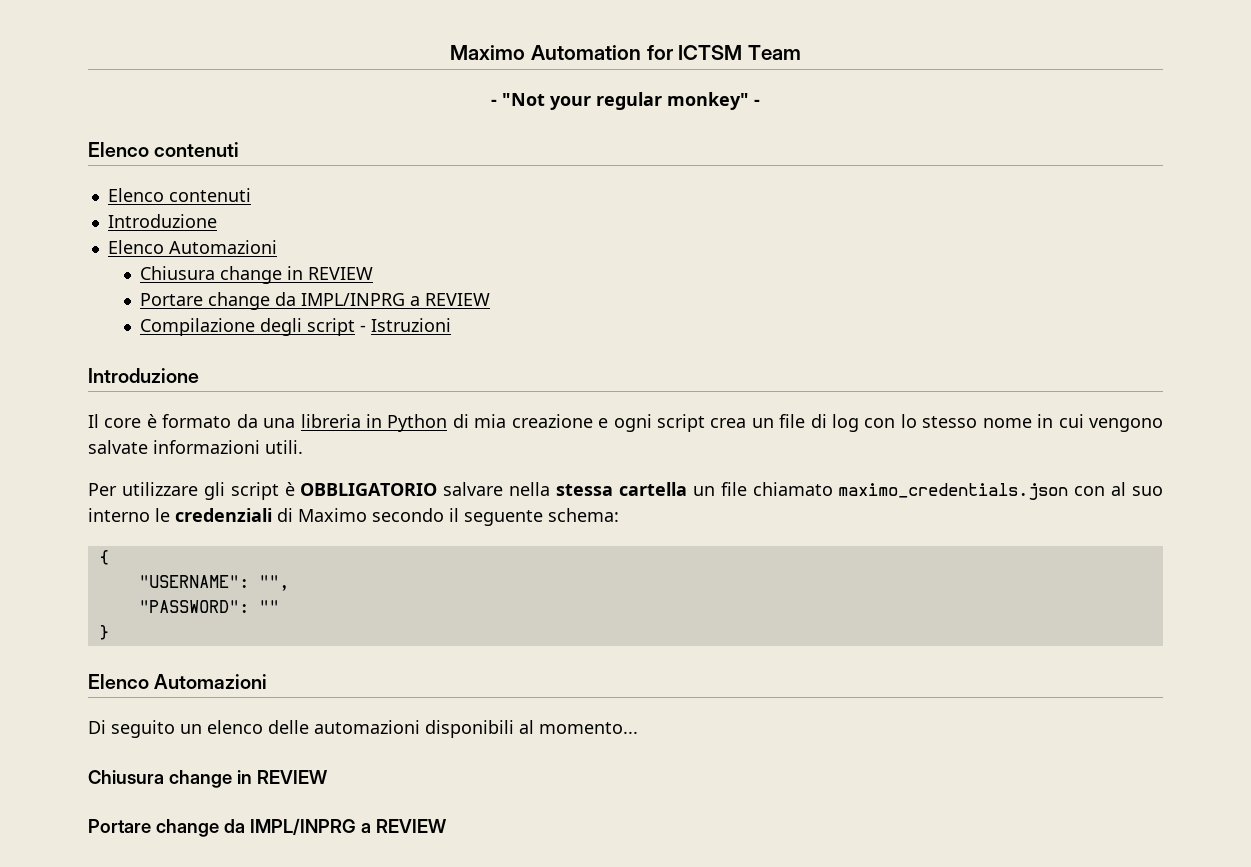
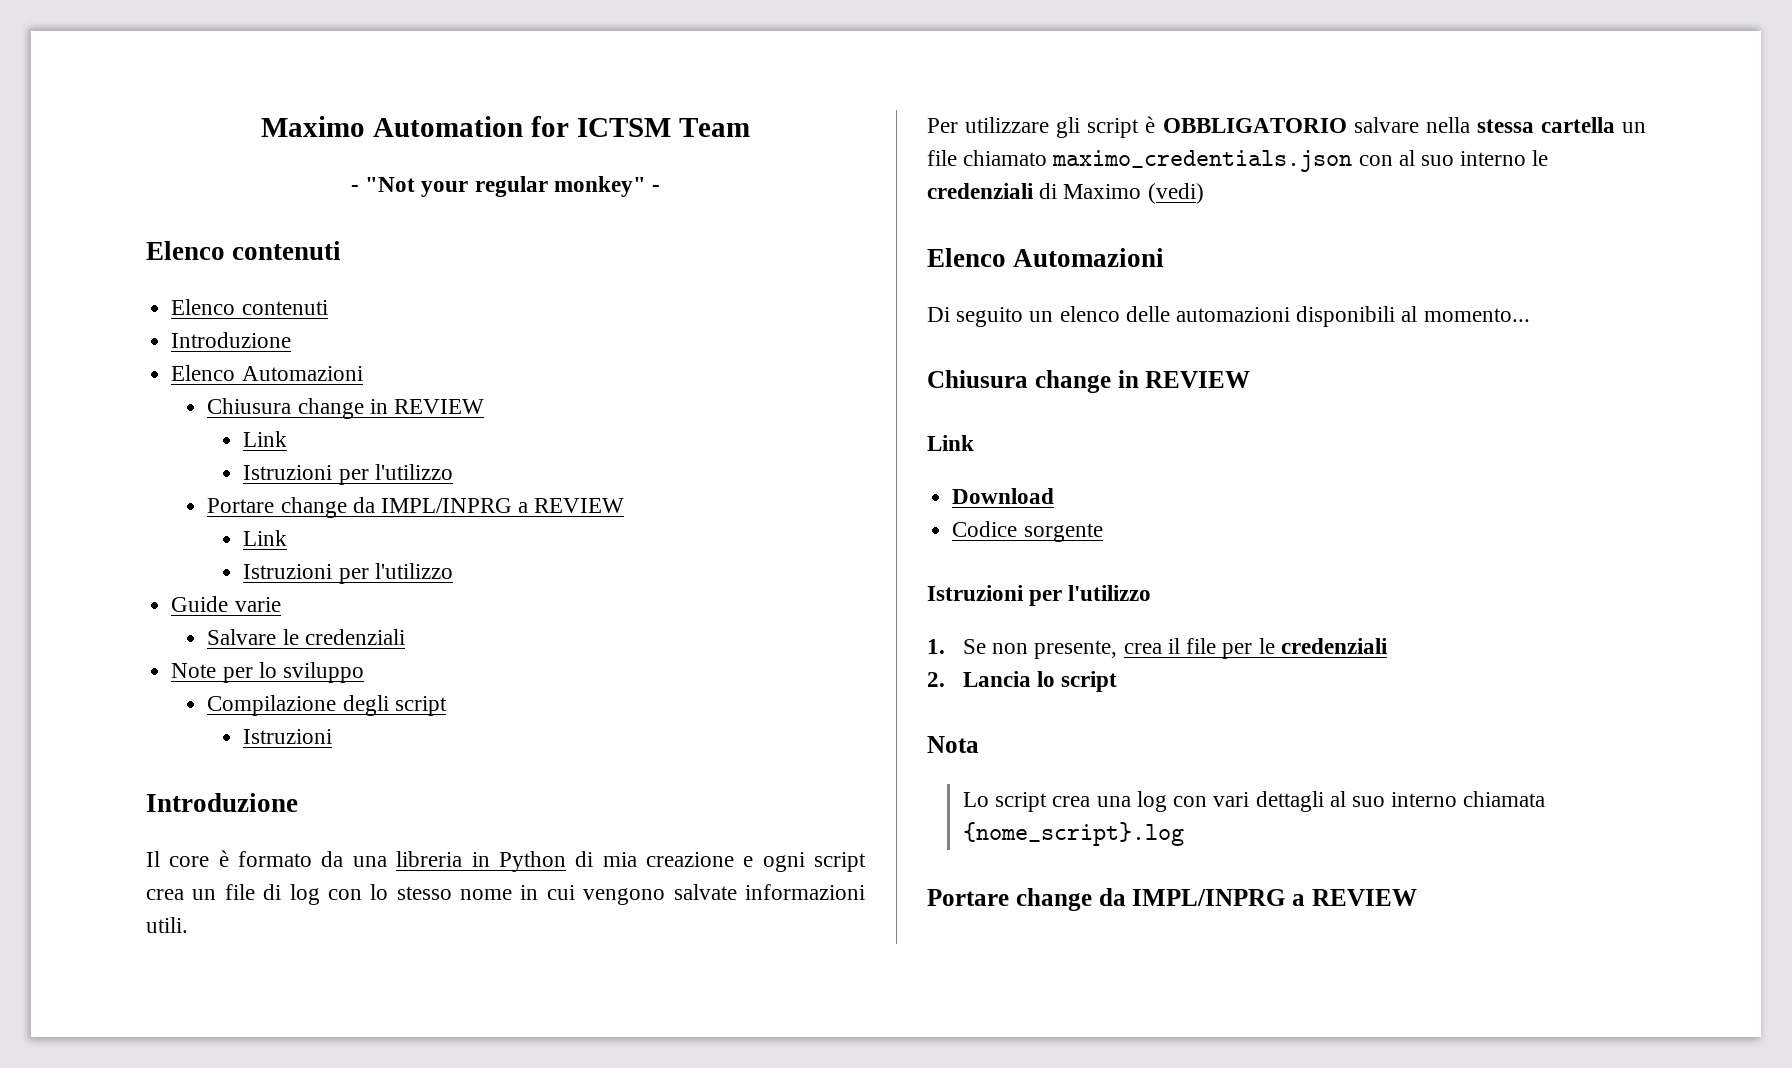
[139,292,490,310] // Portare change da IMPL/INPRG a REVIEW -> [243,431,288,447] [243,464,453,485] [207,497,625,518] [243,530,288,546] [243,563,453,584] [171,596,281,612] [207,629,405,645] [171,662,364,683] // Link // Istruzioni per l'utilizzo // Portare change da IMPL/INPRG a REVIEW // Link // Istruzioni per l'utilizzo // Guide varie // Salvare le credenziali // Note per lo sviluppo
[359,325,366,332] - -> (447, 706) //
[372,508,619,526] [98,550,109,565] [138,575,289,591] [138,600,279,613] [98,625,109,640] secondo il seguente schema: // { // "USERNAME": "", // "PASSWORD": "" // } -> [1147,183,1204,204] (vedi)
(328, 777) none -> [927,435,974,451] [952,488,1055,504] [952,521,1103,542] [927,585,1152,606] [927,638,1388,659] [927,671,1118,692] [927,736,979,753] [963,791,1546,812] [963,822,1185,846] // Link // Download // Codice sorgente // Istruzioni per l'utilizzo // 1. Se non presente, crea il file per le credenziali // 2. Lancia lo script // Nota // Lo script crea una log con vari dettagli al suo interno chiamata {nome_script}.log

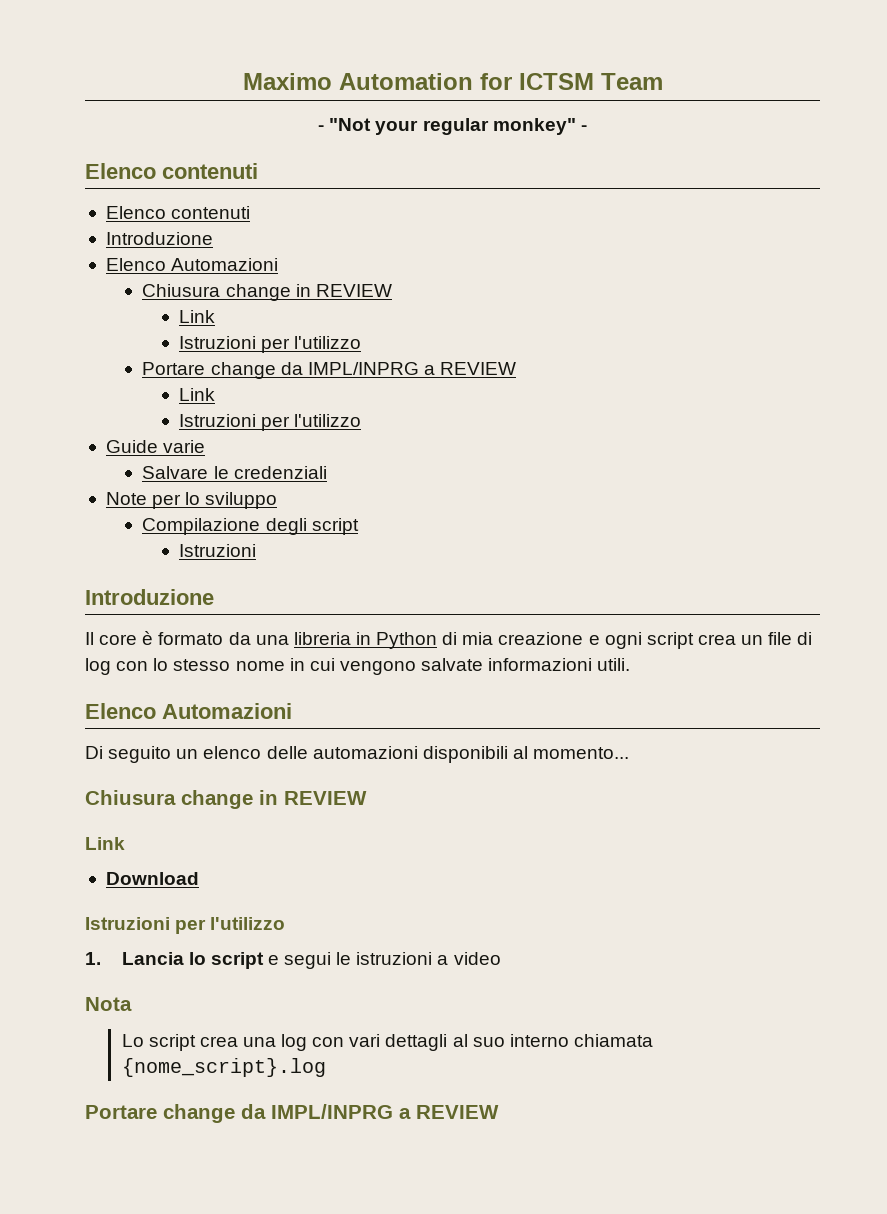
[927,116,1646,138] [927,150,1549,172] [927,183,1204,204] // Per utilizzare gli script è OBBLIGATORIO salvare nella stessa cartella un file chiamato maximo_credentials.json con al suo interno le credenziali di Maximo (vedi) -> (631, 664) none
[952,521,1103,542] // Codice sorgente -> (199, 878) none
[963,638,1388,659] [927,671,1118,692] Se non presente, crea il file per le credenziali // 2. Lancia lo script -> [121,952,501,969] Lancia lo script e segui le istruzioni a video

